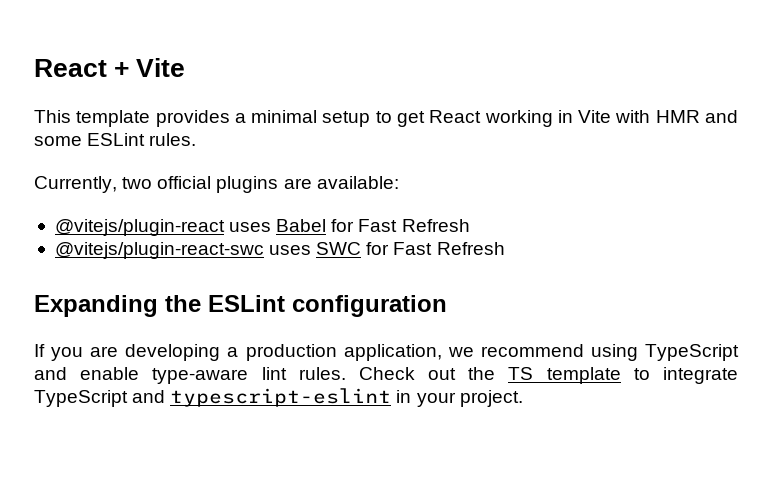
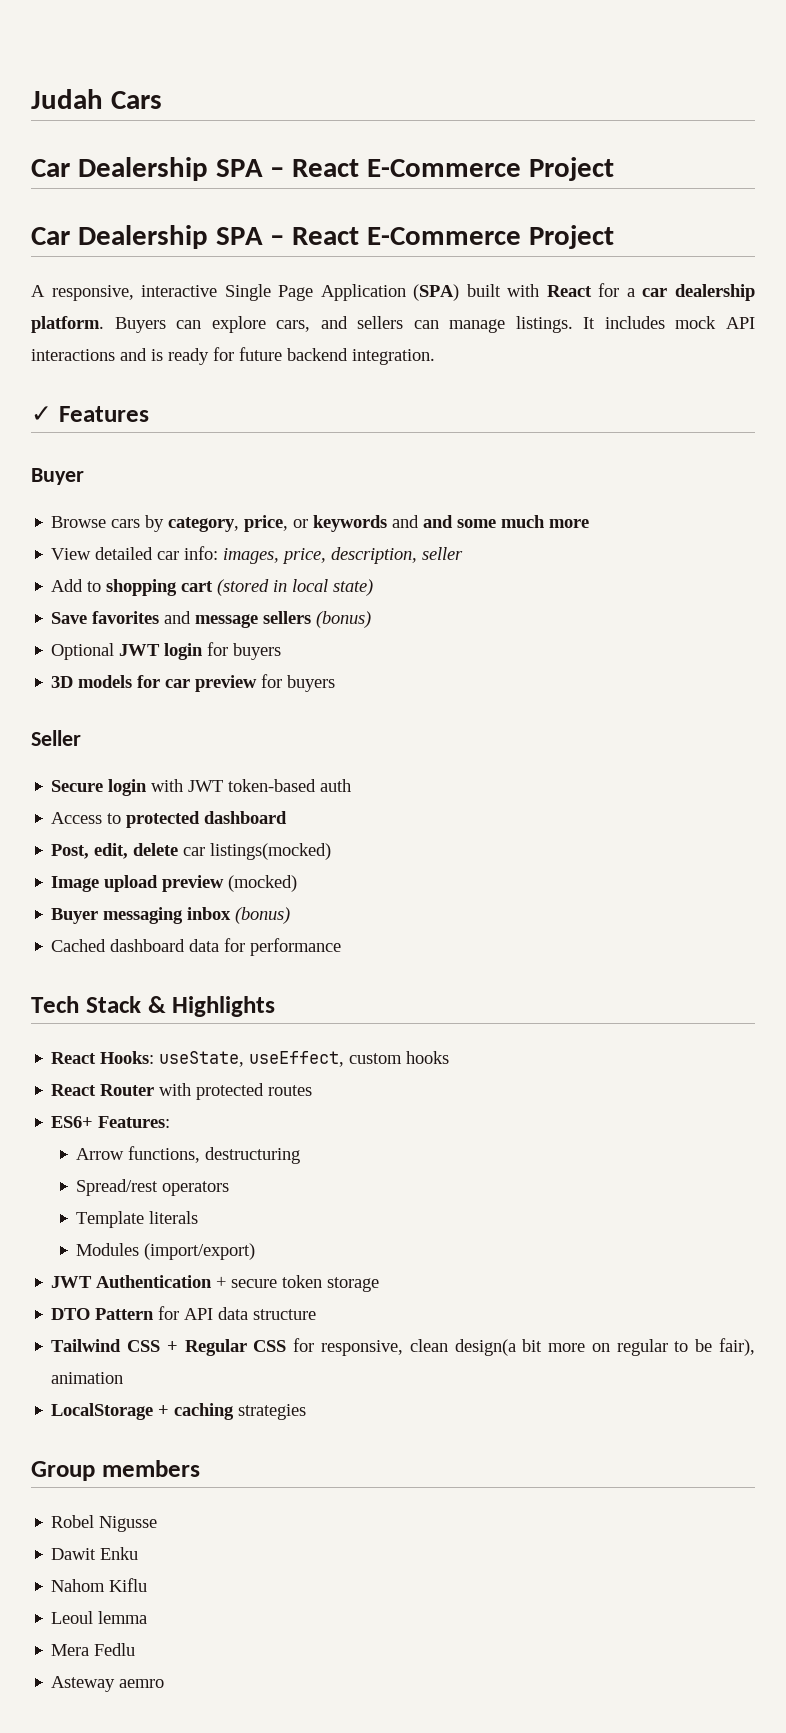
[34,58,186,77] [34,110,739,127] [34,133,197,146] [34,176,399,193] [54,219,470,236] [54,242,505,259] [34,295,447,317] [34,344,740,361] [34,367,739,384] [34,388,523,407] React + Vite // This template provides a minimal setup to get React working in Vite with HMR and some ESLint rules. // Currently, two official plugins are available: // @vitejs/plugin-react uses Babel for Fast Refresh // @vitejs/plugin-react-swc uses SWC for Fast Refresh // Expanding the ESLint configuration // If you are developing a production application, we recommend using TypeScript and enable type-aware lint rules. Check out the TS template to integrate TypeScript and typescript-eslint in your project. -> [31,89,162,109] [31,157,614,181] [31,225,614,249] [31,283,756,301] [31,316,756,333] [31,347,435,365] [31,406,149,422] [31,468,84,485] [51,515,590,532] [51,546,464,564] [51,579,374,596] [51,611,372,628] [51,642,282,660] [51,674,336,692] [31,730,81,746] [51,779,352,796] [51,811,288,828] [51,843,332,860] [51,875,298,892] [51,907,291,924] [51,938,342,956] [31,996,276,1017] [51,1051,450,1067] [51,1083,313,1100] [51,1116,171,1128] [76,1146,301,1164] [76,1179,230,1196] [76,1211,199,1228] [76,1243,256,1260] [51,1275,380,1292] [51,1306,317,1320] [51,1338,755,1356] [51,1372,124,1384] [51,1403,307,1420] [31,1460,200,1481] [51,1515,158,1532] [51,1547,139,1560] [51,1578,148,1592] [51,1611,148,1624] [51,1643,136,1656] [51,1676,165,1692] Judah Cars // Car Dealership SPA – React E-Commerce Project // Car Dealership SPA – React E-Commerce Project // A responsive, interactive Single Page Application (SPA) built with React for a car dealership platform. Buyers can explore cars, and sellers can manage listings. It includes mock API interactions and is ready for future backend integration. // ✓ Features // Buyer // Browse cars by category, price, or keywords and and some much more // View detailed car info: images, price, description, seller // Add to shopping cart (stored in local state) // Save favorites and message sellers (bonus) // Optional JWT login for buyers // 3D models for car preview for buyers // Seller // Secure login with JWT token-based auth // Access to protected dashboard // Post, edit, delete car listings(mocked) // Image upload preview (mocked) // Buyer messaging inbox (bonus) // Cached dashboard data for performance // Tech Stack & Highlights // React Hooks: useState, useEffect, custom hooks // React Router with protected routes // ES6+ Features: // Arrow functions, destructuring // Spread/rest operators // Template literals // Modules (import/export) // JWT Authentication + secure token storage // DTO Pattern for API data structure // Tailwind CSS + Regular CSS for responsive, clean design(a bit more on regular to be fair), animation // LocalStorage + caching strategies // Group members // Robel Nigusse // Dawit Enku // Nahom Kiflu // Leoul lemma // Mera Fedlu // Asteway aemro

